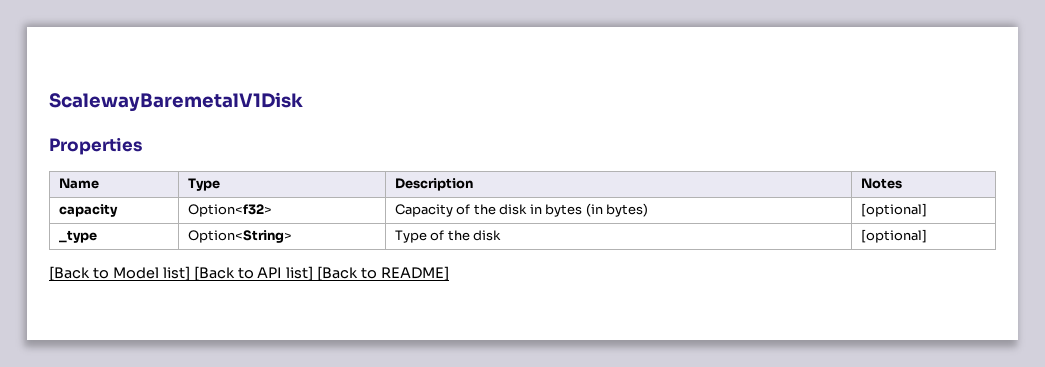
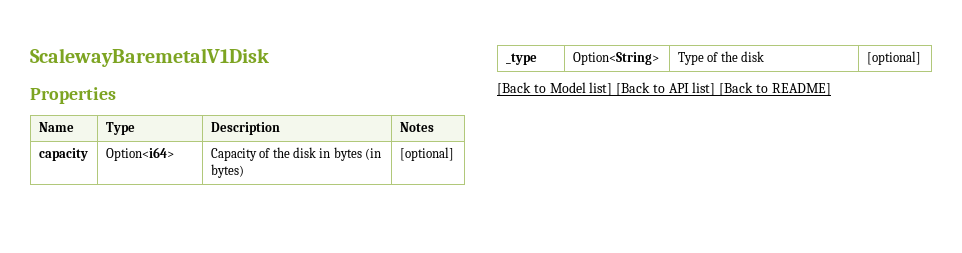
[187,204,272,217] Option<f32> -> [105,147,174,161] Option<i64>

